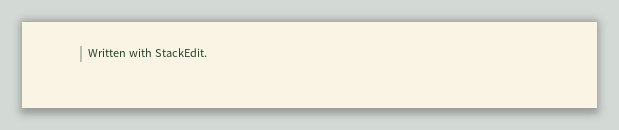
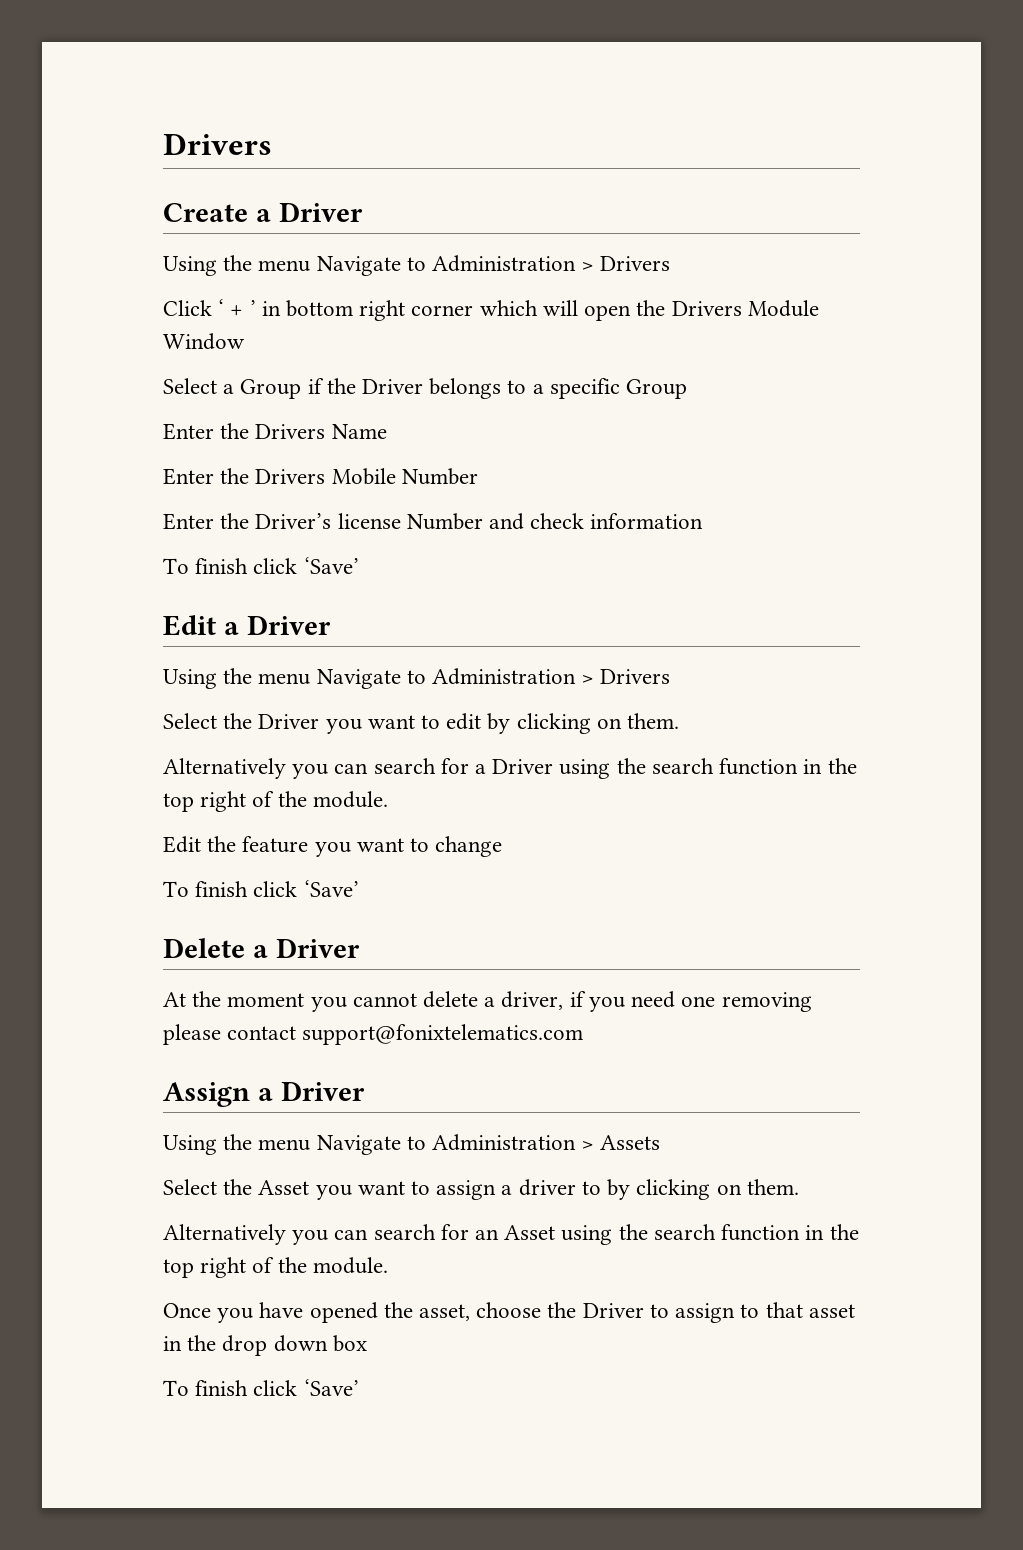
[87,48,207,57] Written with StackEdit. -> [163,133,272,155] [163,202,363,222] [163,255,671,276] [163,299,819,321] [163,333,245,350] [163,378,688,399] [163,423,387,440] [163,468,478,485] [163,513,704,530] [163,557,359,574] [163,615,331,636] [163,668,671,689] [163,713,680,734] [163,758,857,779] [163,791,388,812] [163,836,503,857] [163,880,359,897] [163,938,360,958] [163,991,812,1012] [163,1024,584,1045] [163,1081,365,1107] [163,1134,661,1155] [163,1179,799,1200] [163,1224,859,1245] [163,1257,388,1278] [163,1302,855,1323] [163,1335,367,1356] [163,1379,359,1396] Drivers // Create a Driver // Using the menu Navigate to Administration > Drivers // Click ‘ + ’ in bottom right corner which will open the Drivers Module Window // Select a Group if the Driver belongs to a specific Group // Enter the Drivers Name // Enter the Drivers Mobile Number // Enter the Driver’s license Number and check information // To finish click ‘Save’ // Edit a Driver // Using the menu Navigate to Administration > Drivers // Select the Driver you want to edit by clicking on them. // Alternatively you can search for a Driver using the search function in the top right of the module. // Edit the feature you want to change // To finish click ‘Save’ // Delete a Driver // At the moment you cannot delete a driver, if you need one removing please contact support@fonixtelematics.com // Assign a Driver // Using the menu Navigate to Administration > Assets // Select the Asset you want to assign a driver to by clicking on them. // Alternatively you can search for an Asset using the search function in the top right of the module. // Once you have opened the asset, choose the Driver to assign to that asset in the drop down box // To finish click ‘Save’

